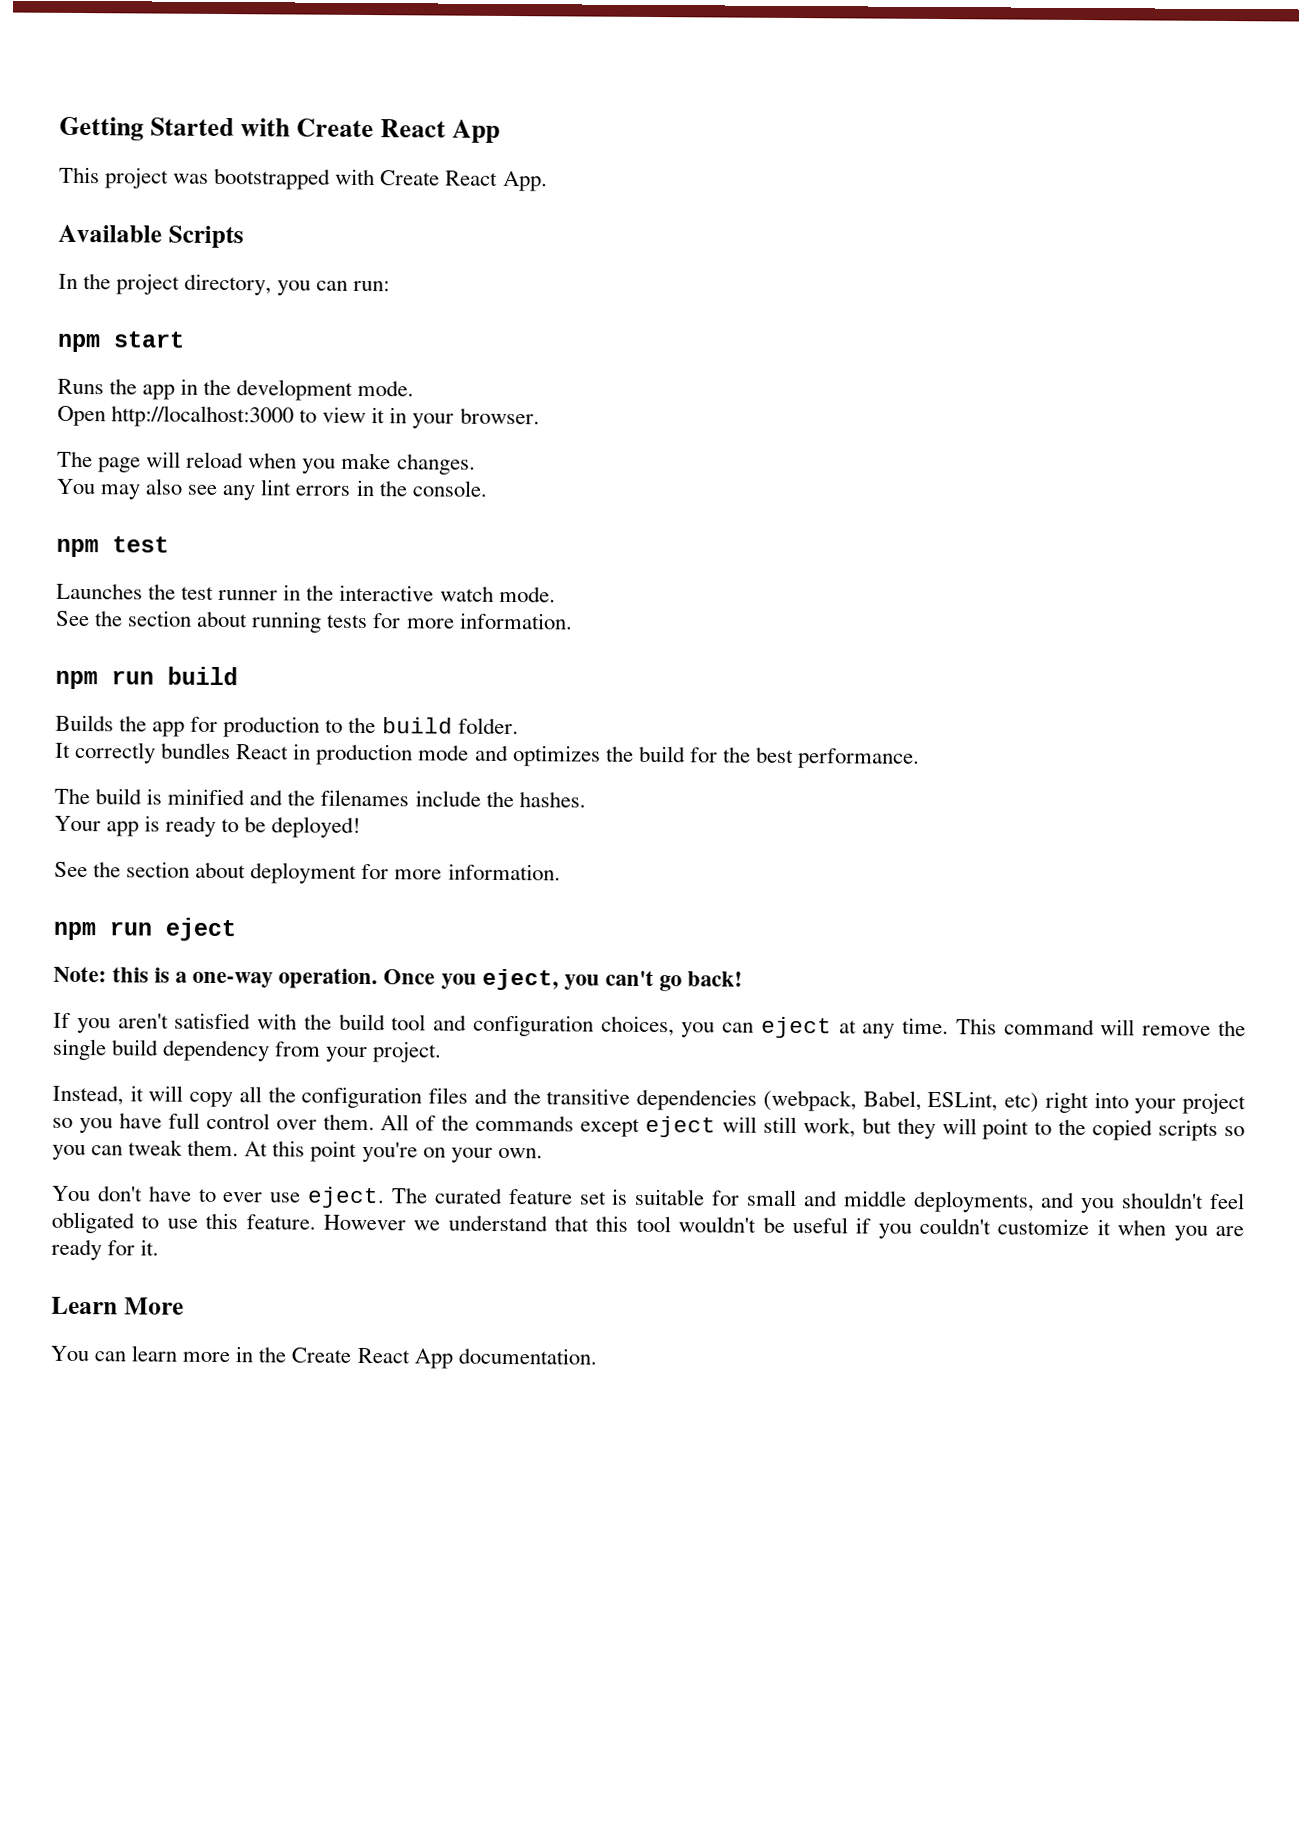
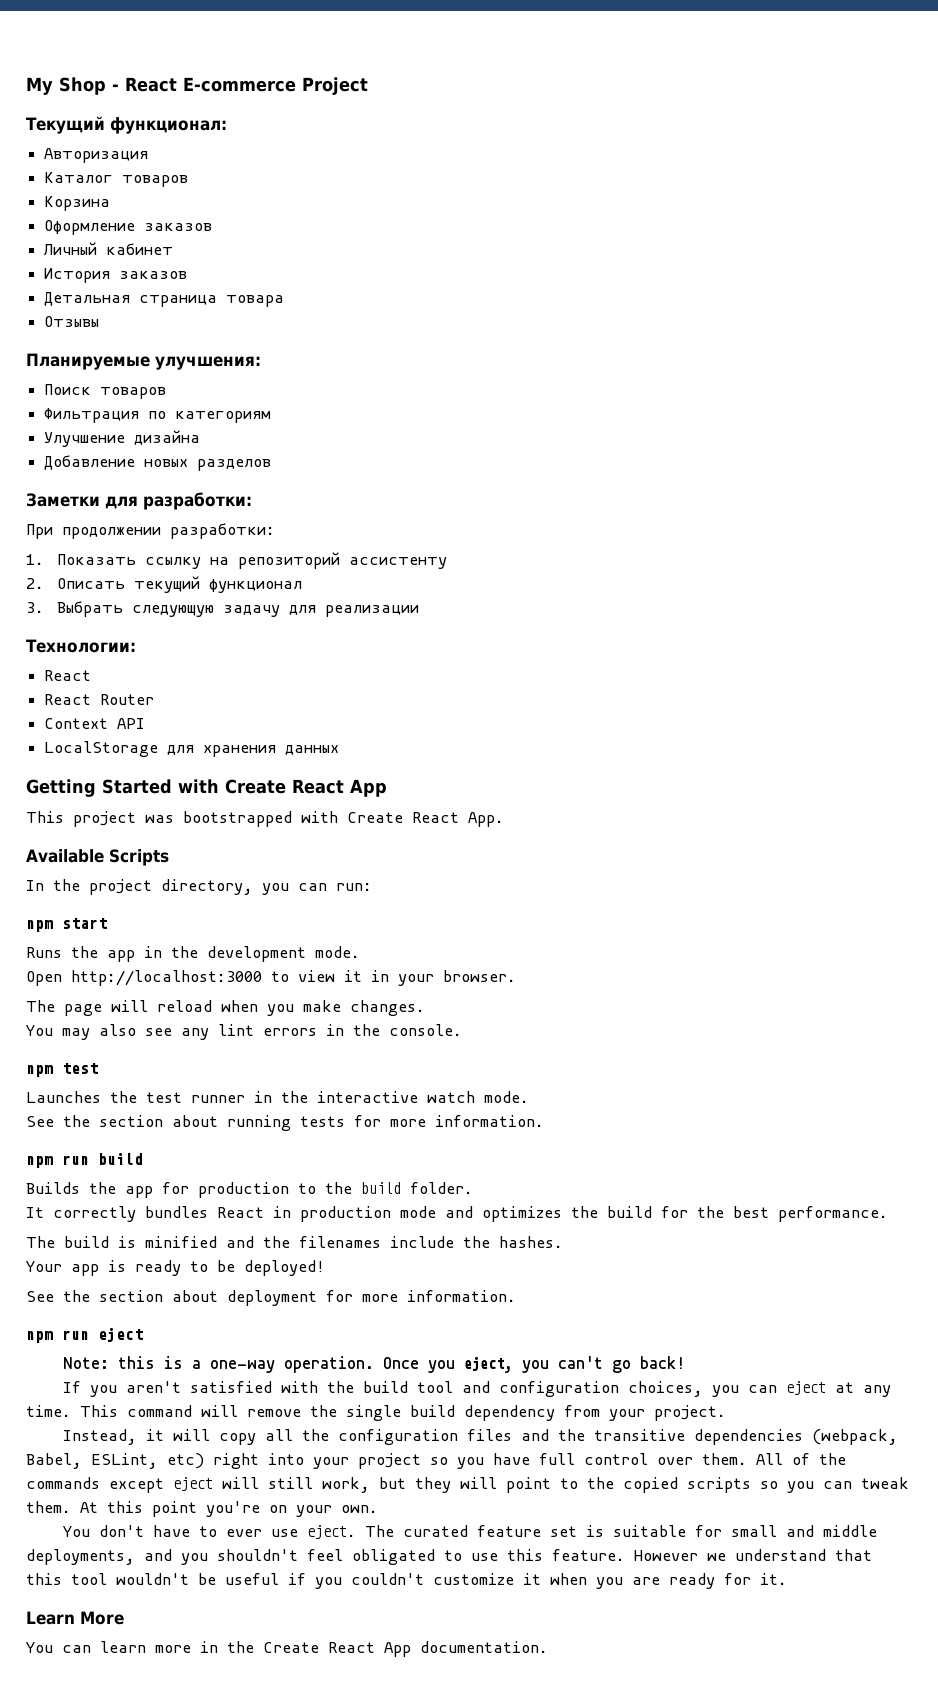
(59, 128) none -> [26,77,368,95] [26,116,227,134] [44,148,149,163] [44,172,189,187] [44,196,111,211] [44,220,213,235] [44,242,174,256] [44,268,188,283] [44,292,285,307] [44,316,100,327] [26,353,261,370] [44,384,167,399] [44,408,272,423] [44,430,201,447] [44,455,272,471] [26,492,252,510] [26,523,275,539] [26,552,447,569] [26,576,302,593] [26,601,419,617] [26,639,136,653] [44,670,92,681] [44,694,155,705] [44,718,146,729] [44,741,340,757] My Shop - React E-commerce Project // Текущий функционал: // Авторизация // Каталог товаров // Корзина // Оформление заказов // Личный кабинет // История заказов // Детальная страница товара // Отзывы // Планируемые улучшения: // Поиск товаров // Фильтрация по категориям // Улучшение дизайна // Добавление новых разделов // Заметки для разработки: // При продолжении разработки: // 1. Показать ссылку на репозиторий ассистенту // 2. Описать текущий функционал // 3. Выбрать следующую задачу для реализации // Технологии: // React // React Router // Context API // LocalStorage для хранения данных //

